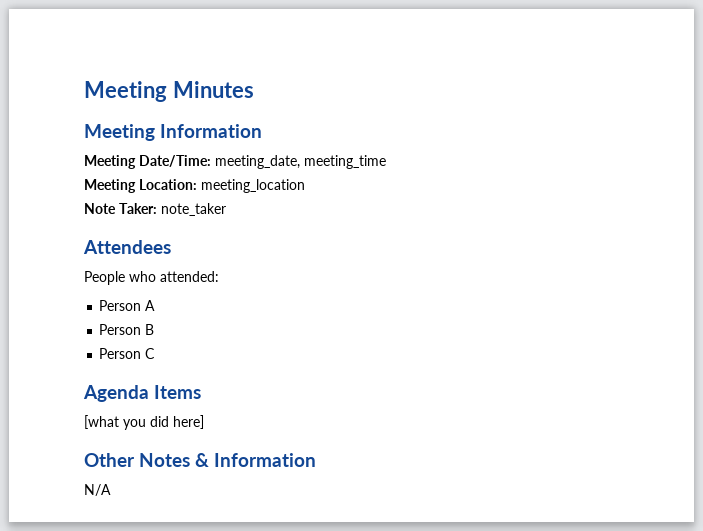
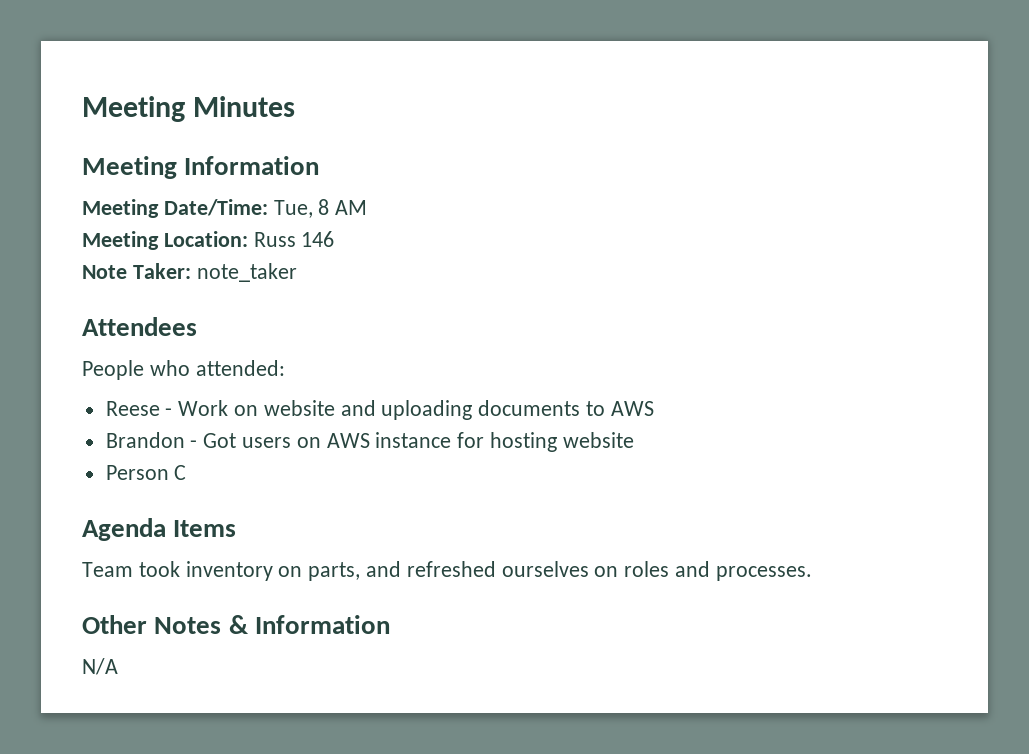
[215,155,386,169] meeting_date, meeting_time -> [273,199,368,218] Tue, 8 AM
[201,179,305,193] meeting_location -> [253,231,335,247] Russ 146
[99,300,156,311] [99,324,155,335] [99,348,156,359] [83,385,202,402] [84,415,204,430] Person A // Person B // Person C // Agenda Items // [what you did here] -> [105,400,654,420] [105,432,634,452] [105,465,187,480] [82,518,237,541] [82,561,812,581] Reese - Work on website and uploading documents to AWS // Brandon - Got users on AWS instance for hosting website // Person C // Agenda Items // Team took inventory on parts, and refreshed ourselves on roles and processes.

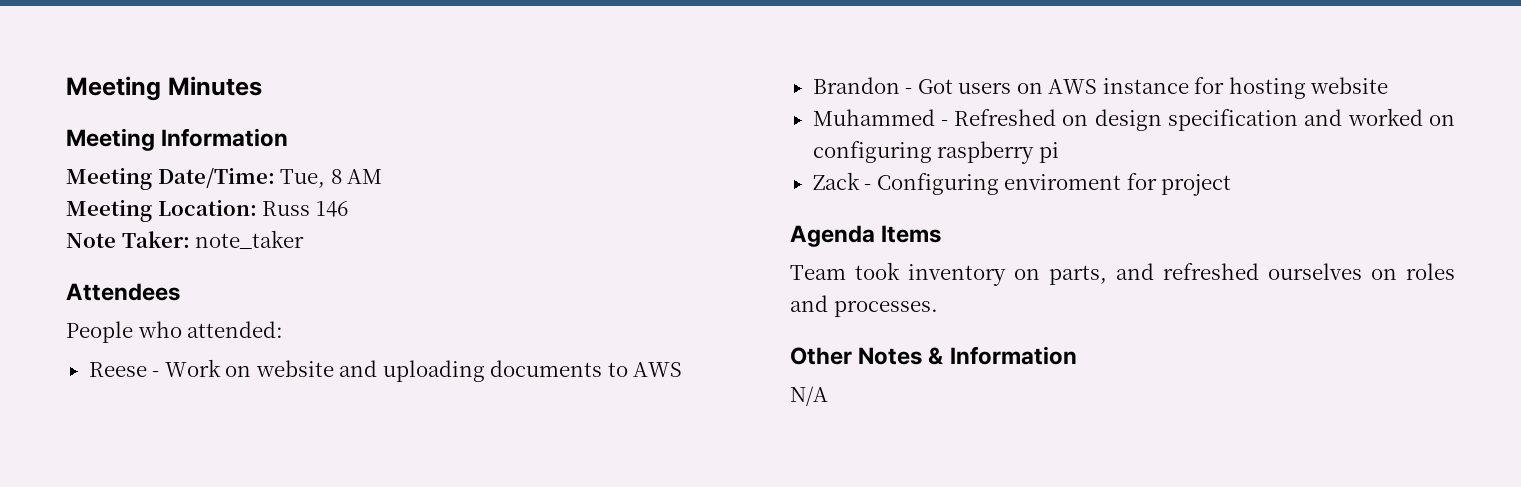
[105,465,187,480] Person C -> [812,108,1455,131] [812,141,1059,164] [812,172,1232,196] Muhammed - Refreshed on design specification and worked on configuring raspberry pi // Zack - Configuring enviroment for project

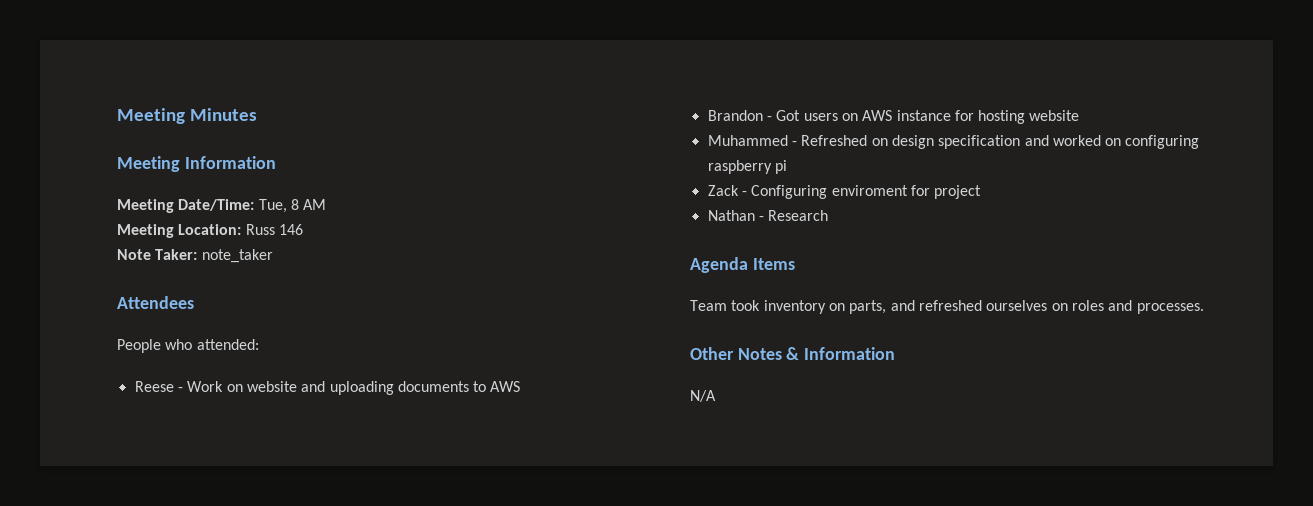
(1232, 185) none -> [707,210,829,221] // Nathan - Research

